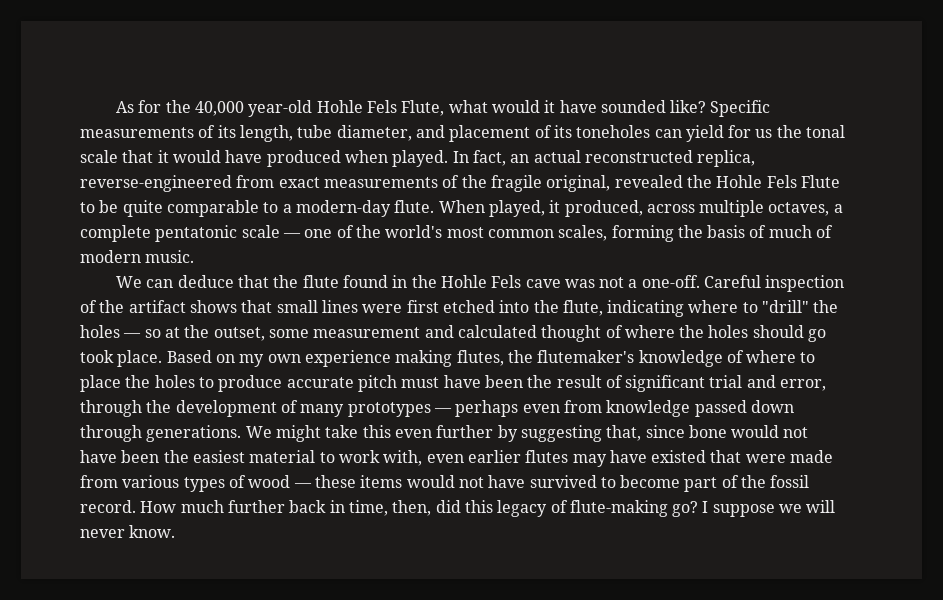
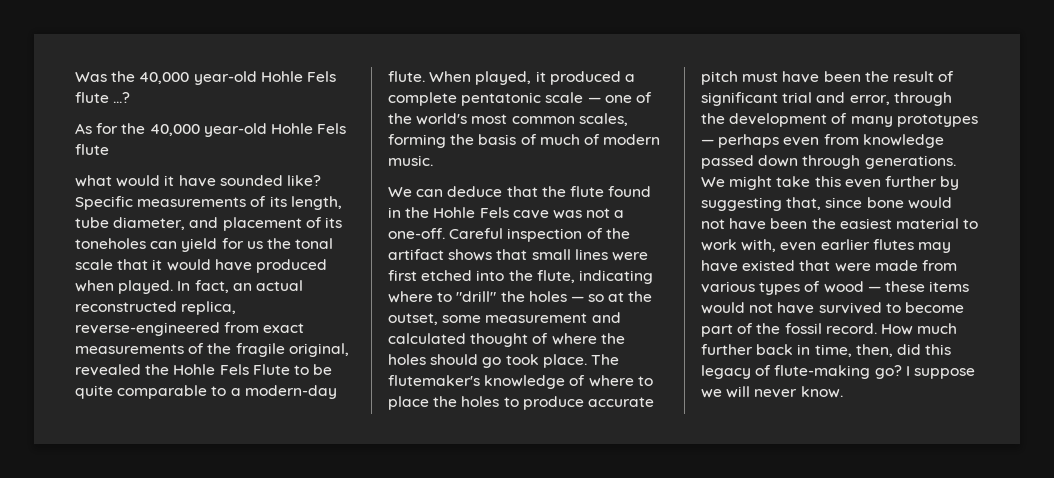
(115, 107) none -> [75,71,336,85] [75,92,131,103] Was the 40,000 year-old Hohle Fels flute ...? //
[401,100,445,116] Flute, -> [75,144,109,155] flute //
[564,200,830,217] produced, across multiple octaves, -> [549,71,621,85] produced
[166,350,533,367] Based on my own experience making flutes, the -> [590,354,619,365] The

